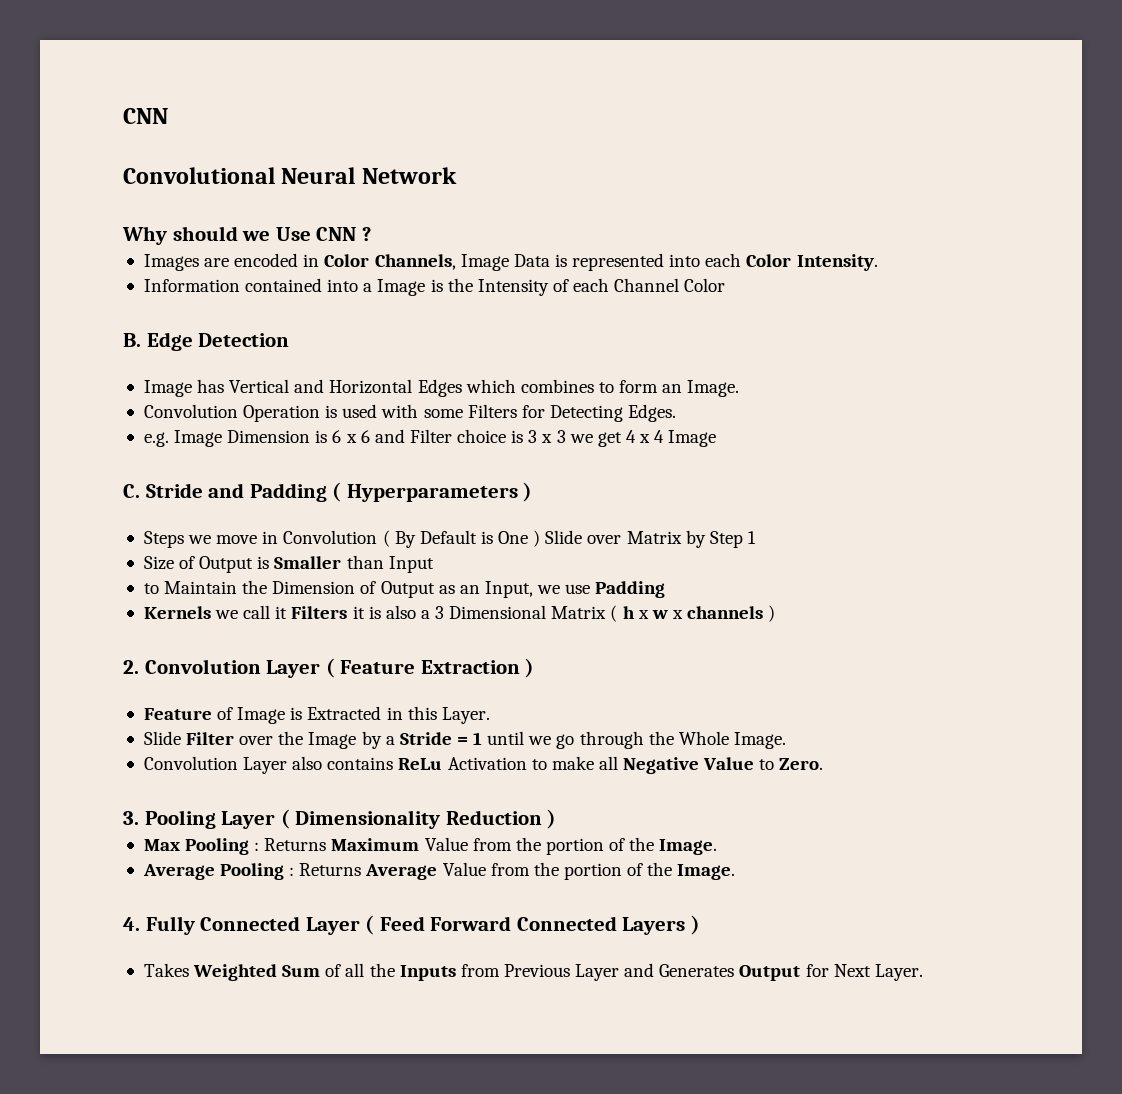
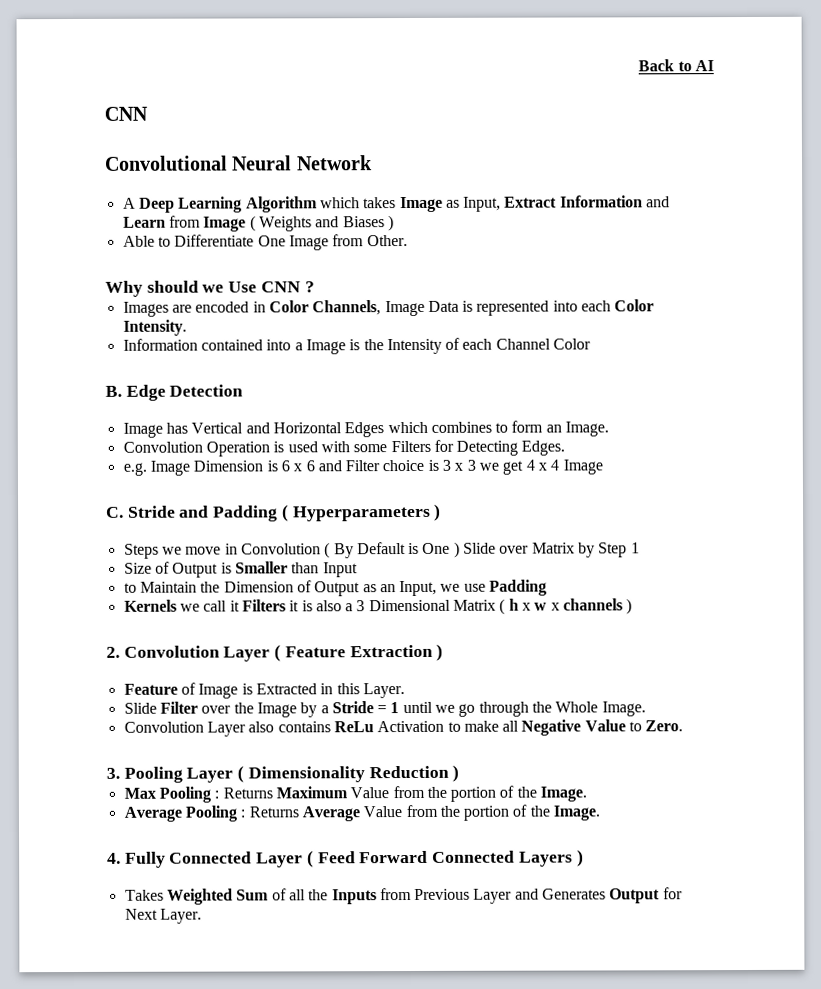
(123, 116) none -> [638,59,715,72] Back to AI //
(457, 175) none -> [122,195,671,213] [122,215,394,232] [122,234,408,251] // A Deep Learning Algorithm which takes Image as Input, Extract Information and Learn from Image ( Weights and Biases ) // Able to Differentiate One Image from Other.

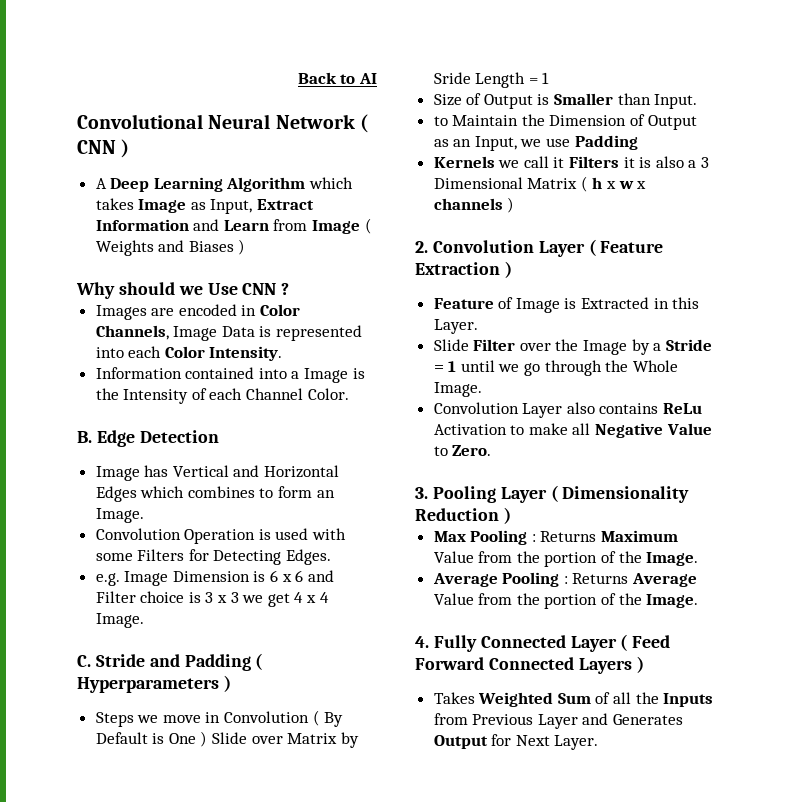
[104,106,148,121] // CNN -> (377, 78) none
(373, 163) none -> [359,114,368,133] [77,139,130,158] ( CNN )
[122,234,408,251] // Able to Differentiate One Image from Other. -> (246, 247) none
[553,338,592,350] Color -> [307,388,349,400] Color.
[562,459,603,475] Image -> [95,613,144,628] Image.
[598,542,628,558] Step -> [433,72,538,88] Sride Length =
[322,562,358,578] Input -> [654,94,698,109] Input.

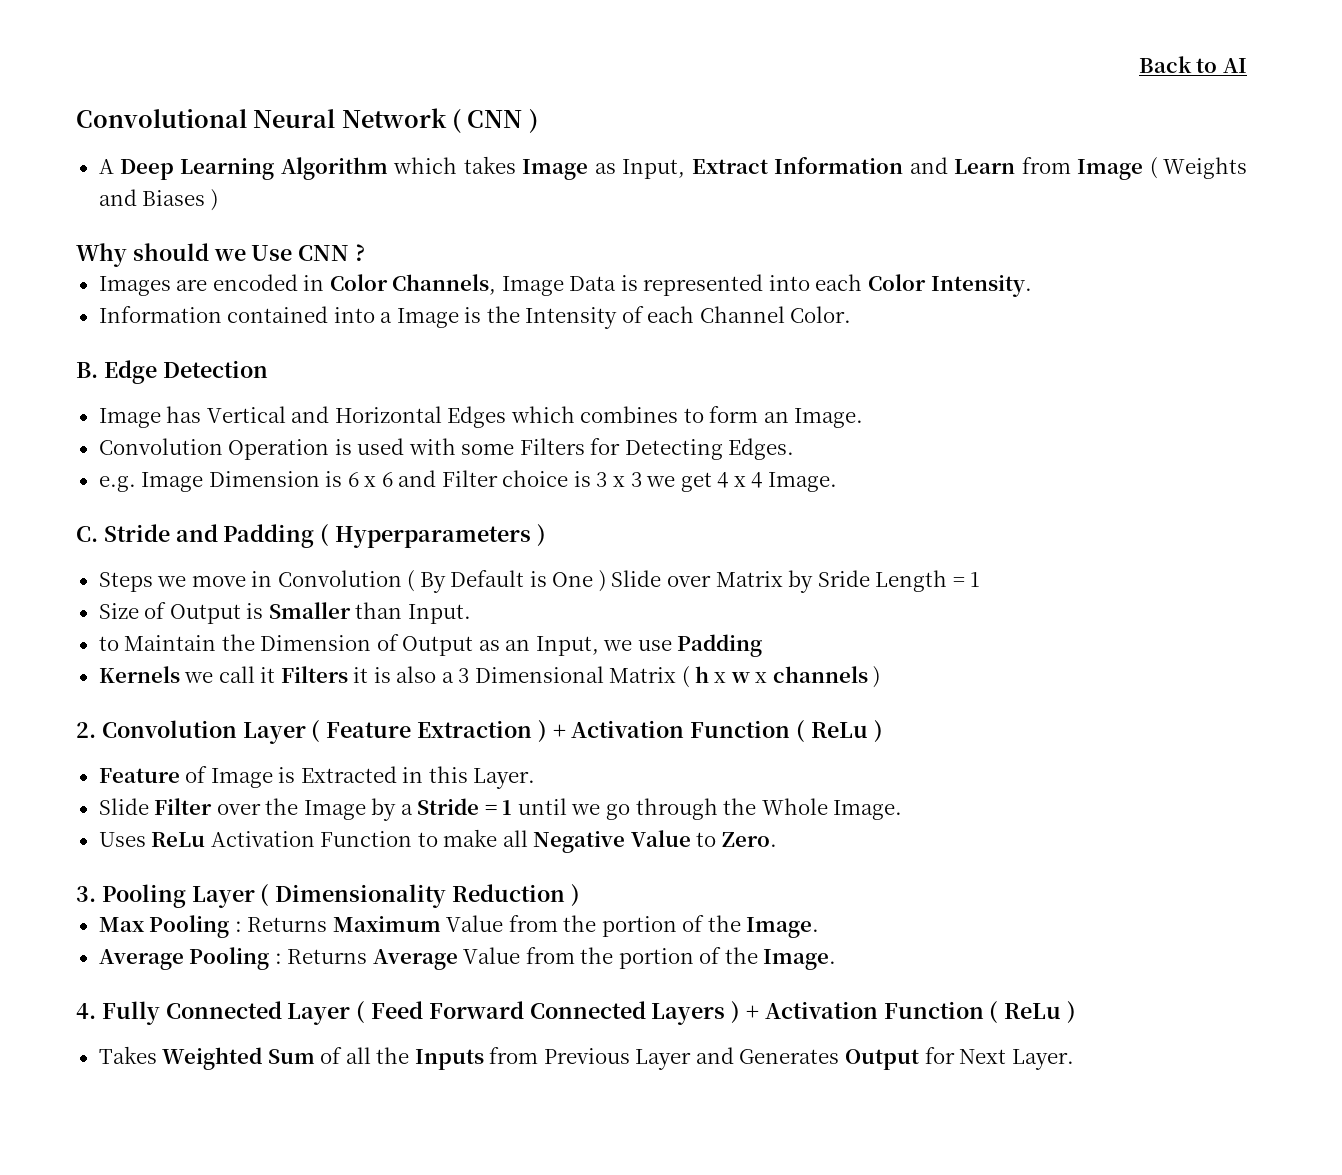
(512, 269) none -> [552,720,883,743] + Activation Function ( ReLu )
[433,402,659,418] Convolution Layer also contains -> [98,832,146,847] Uses
(507, 429) none -> [320,831,413,847] Function
(644, 664) none -> [746,1001,1077,1024] + Activation Function ( ReLu )

